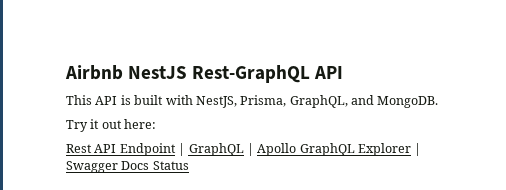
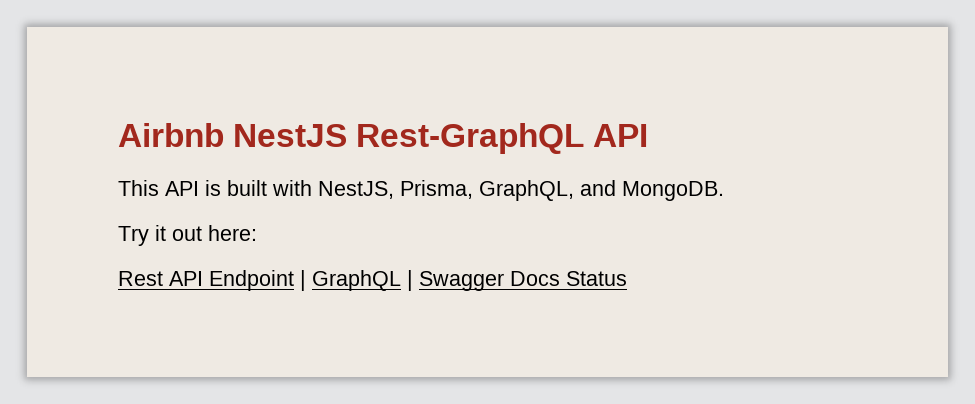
[257,143,422,156] Apollo GraphQL Explorer | -> (413, 280) none

